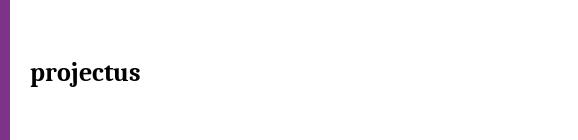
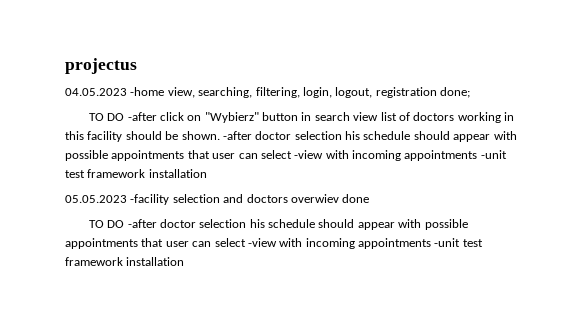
(141, 74) none -> [65,87,470,98] [88,112,515,123] [65,131,517,142] [65,150,507,161] [65,169,207,178] [65,194,370,205] [88,219,468,230] [65,238,483,249] [65,257,185,266] // 04.05.2023 -home view, searching, filtering, login, logout, registration done; // TO DO -after click on "Wybierz" button in search view list of doctors working in this facility should be shown. -after doctor selection his schedule should appear with possible appointments that user can select -view with incoming appointments -unit test framework installation // 05.05.2023 -facility selection and doctors overwiev done // TO DO -after doctor selection his schedule should appear with possible appointments that user can select -view with incoming appointments -unit test framework installation

